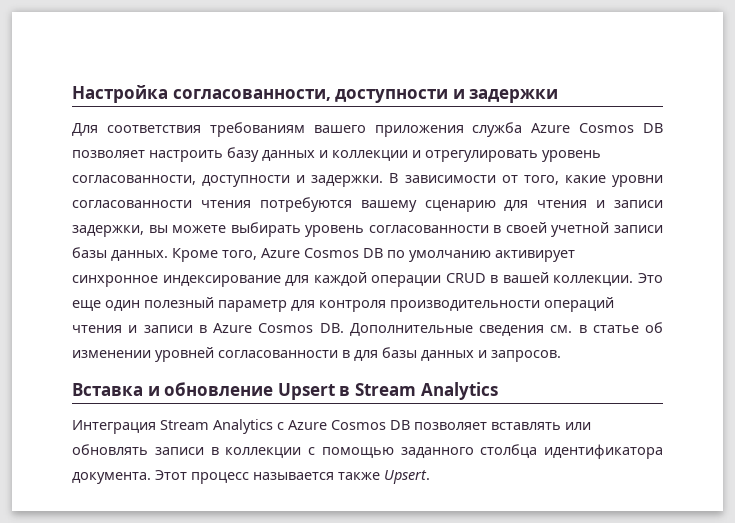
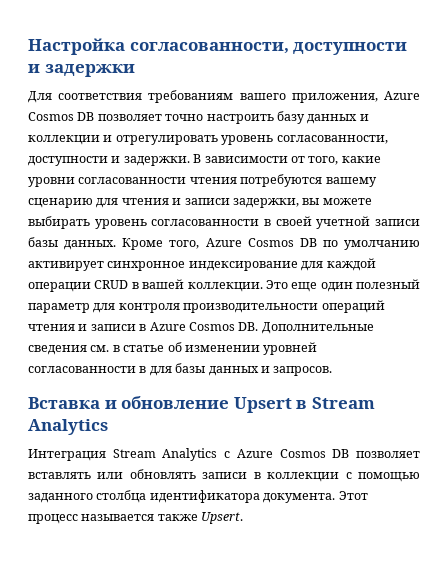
[374,122,663,137] [72,150,145,158] приложения служба Azure Cosmos DB позволяет -> [291,91,420,103] [28,112,204,121] приложения, Azure Cosmos DB позволяет точно

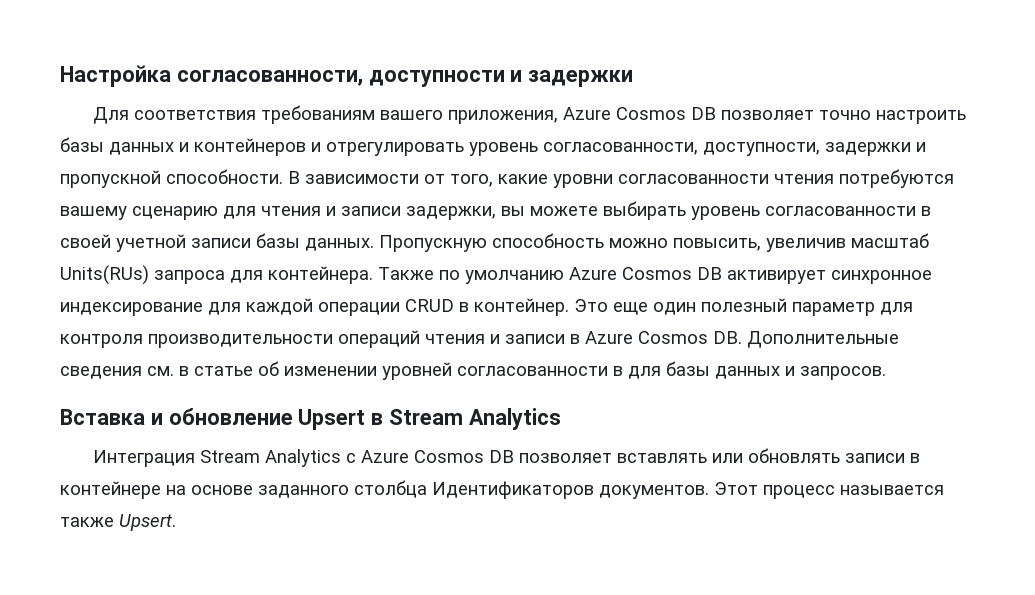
[276,111,369,124] [28,135,100,145] базу данных и коллекции -> [60,137,306,156] базы данных и контейнеров
[28,156,190,166] доступности и задержки. -> [703,142,926,156] [60,169,283,188] доступности, задержки и пропускной способности.
[122,238,420,250] Кроме того, Azure Cosmos DB по умолчанию -> [379,233,929,252] [60,265,722,285] Пропускную способность можно повысить, увеличив масштаб Units(RUs) запроса для контейнера. Также по умолчанию Azure Cosmos DB
[142,279,263,292] вашей коллекции. -> [474,298,569,316] контейнер.
[267,472,420,482] [28,490,336,503] коллекции с помощью заданного столбца идентификатора документа. -> [60,480,709,499] контейнере на основе заданного столбца Идентификаторов документов.

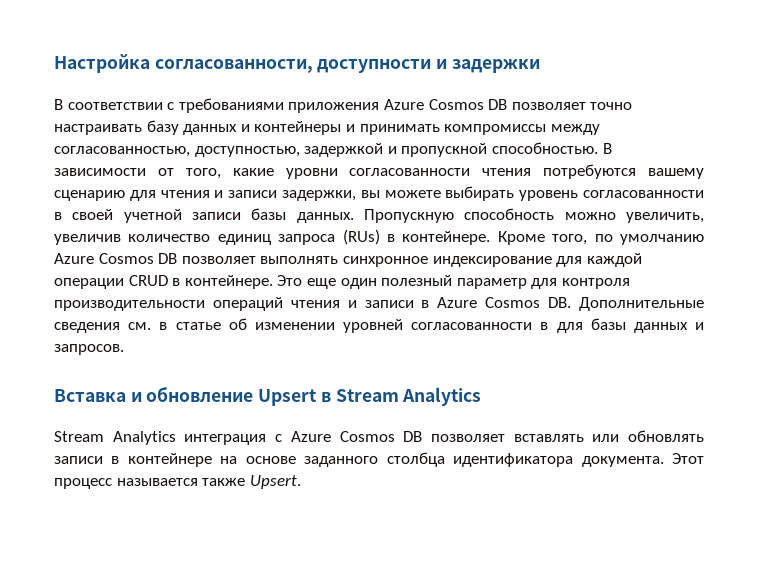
[92,105,558,124] Для соответствия требованиям вашего приложения, -> [54,98,380,113] В соответствии с требованиями приложения
[875,110,966,124] [60,137,911,156] настроить базы данных и контейнеров и отрегулировать уровень согласованности, доступности, задержки -> [54,120,600,135] [54,143,384,157] настраивать базу данных и контейнеры и принимать компромиссы между согласованностью, доступностью, задержкой
[166,169,283,184] способности. -> [491,142,598,154] способностью.
[673,233,929,252] [60,265,434,285] повысить, увеличив масштаб Units(RUs) запроса для контейнера. Также -> [625,212,704,223] [54,229,588,245] увеличить, увеличив количество единиц запроса (RUs) в контейнере. Кроме того,
[727,270,826,284] активирует -> [181,256,339,264] позволяет выполнять
[474,298,569,316] контейнер. -> [184,275,273,289] контейнере.
[92,449,341,467] Интеграция Stream Analytics -> [54,431,267,445] Stream Analytics интеграция
[432,481,709,499] Идентификаторов документов. -> [453,453,664,467] идентификатора документа.

